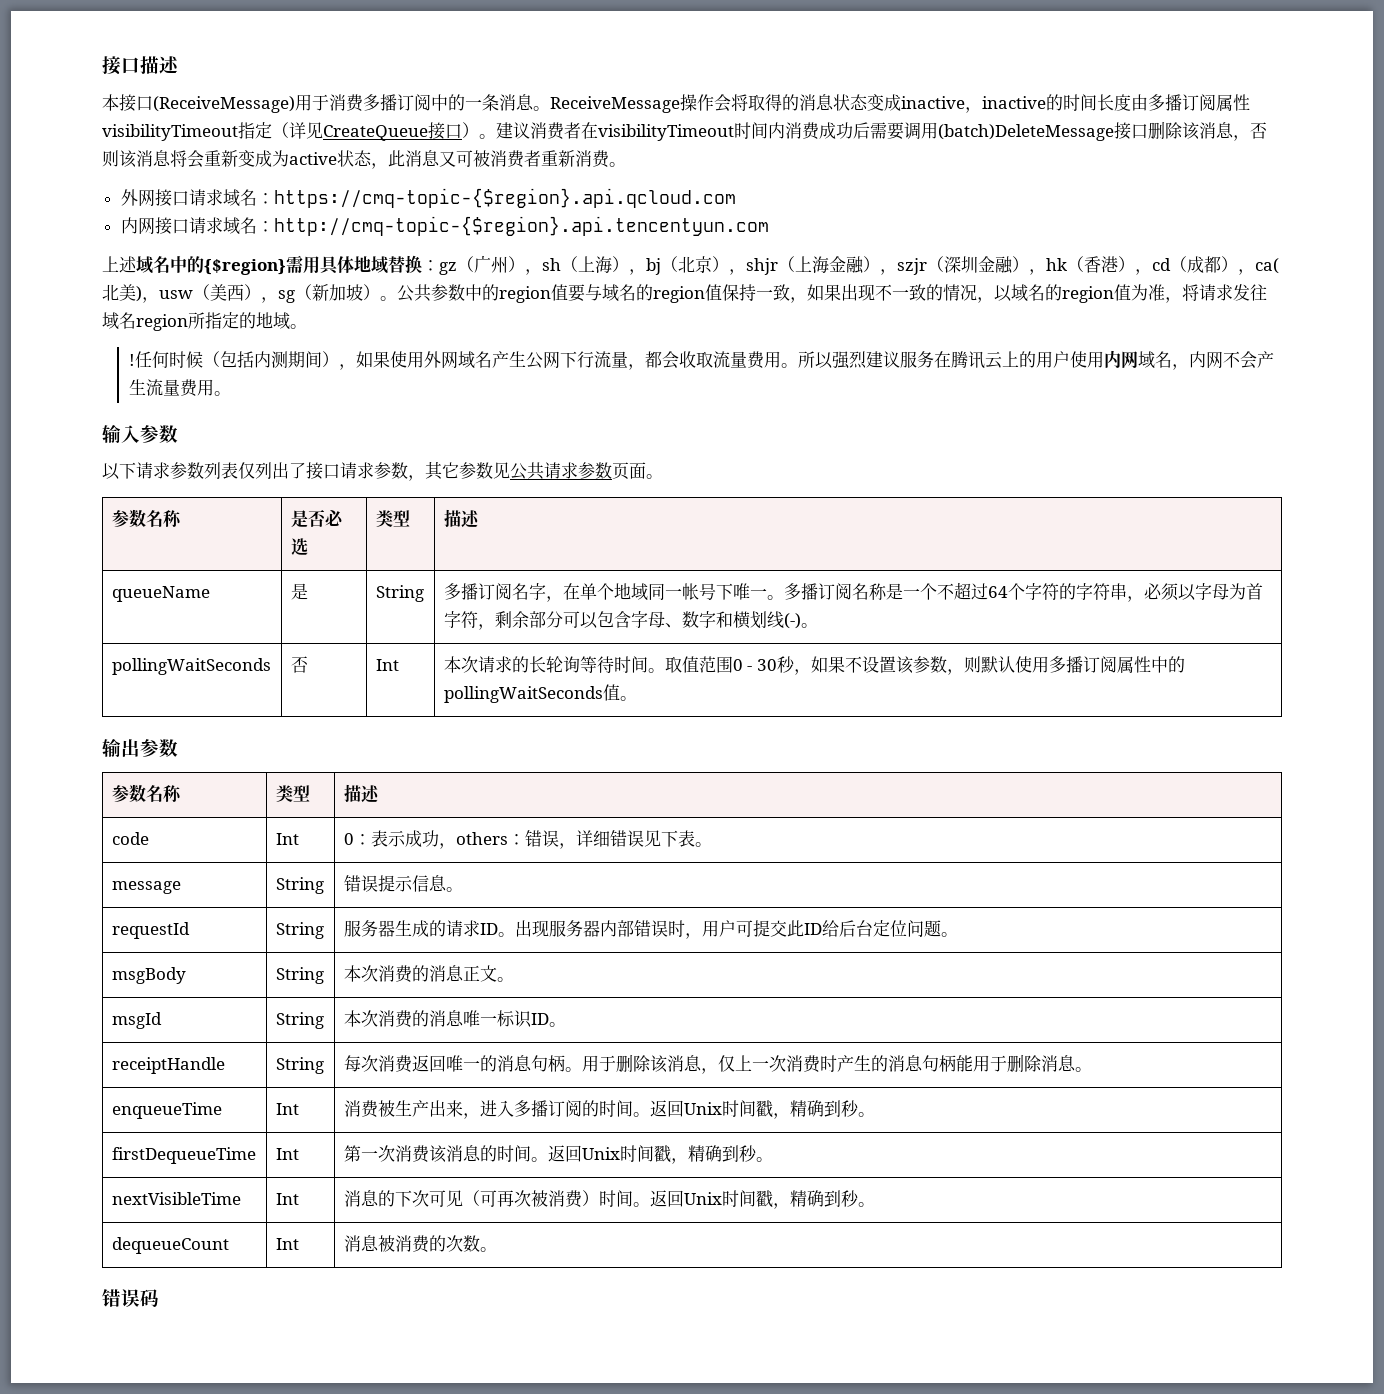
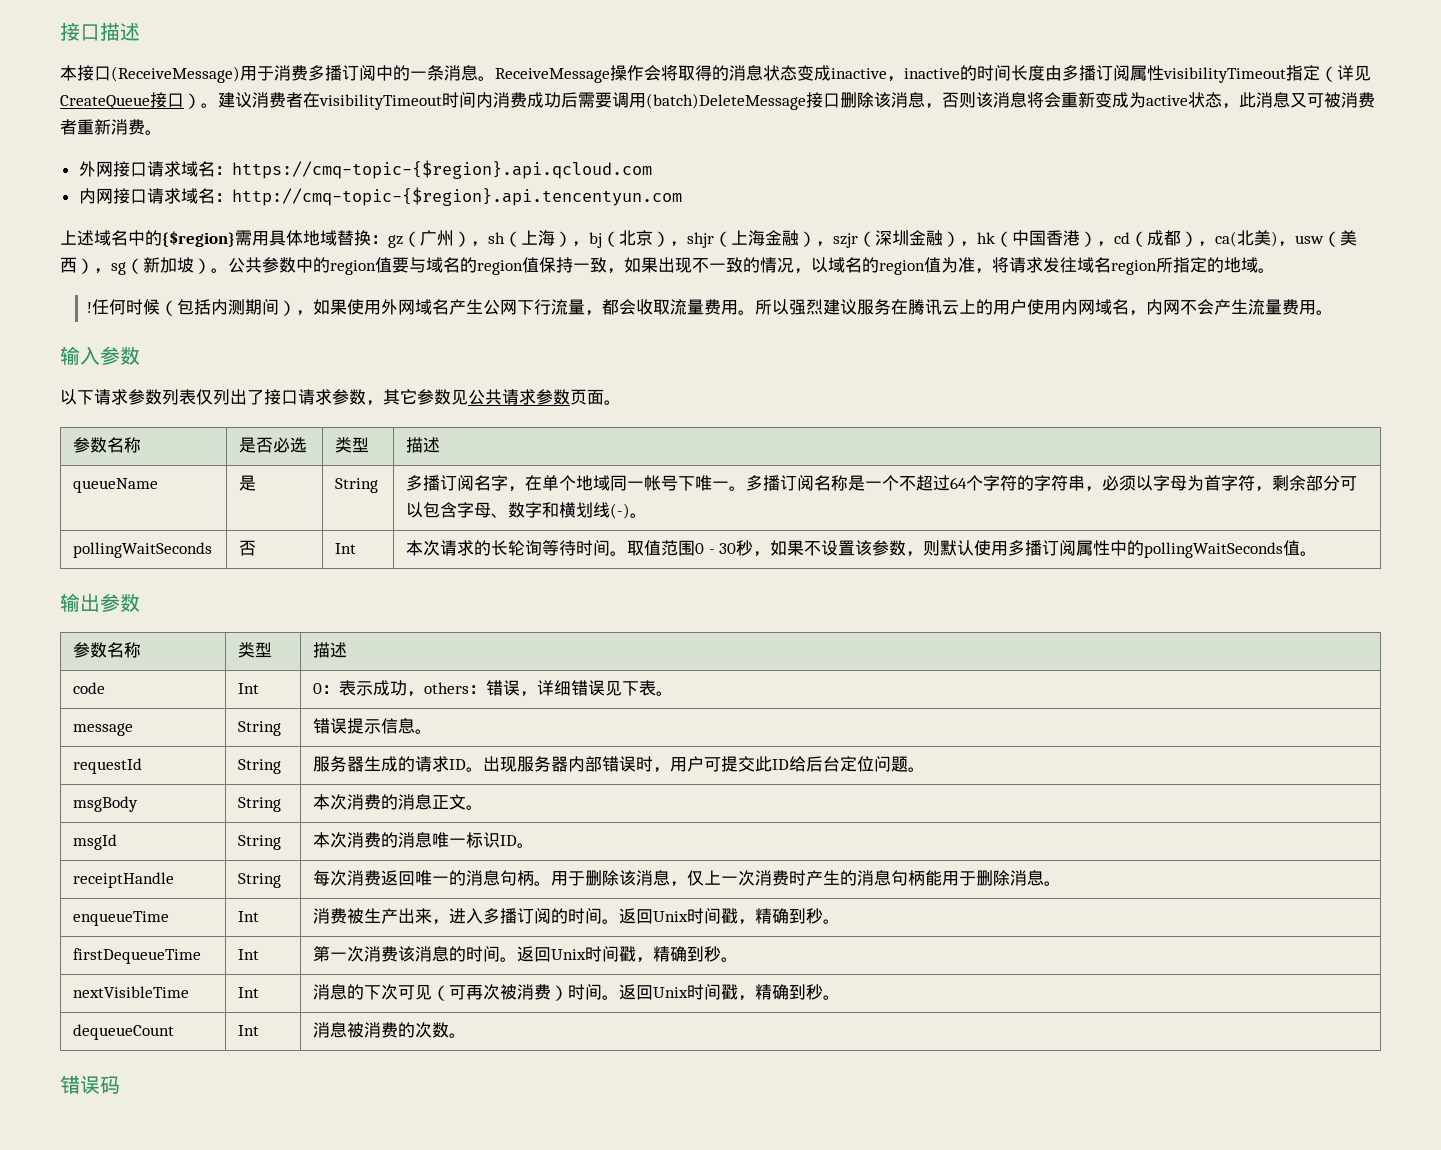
(1084, 264) none -> [1012,230,1046,246] 中国

